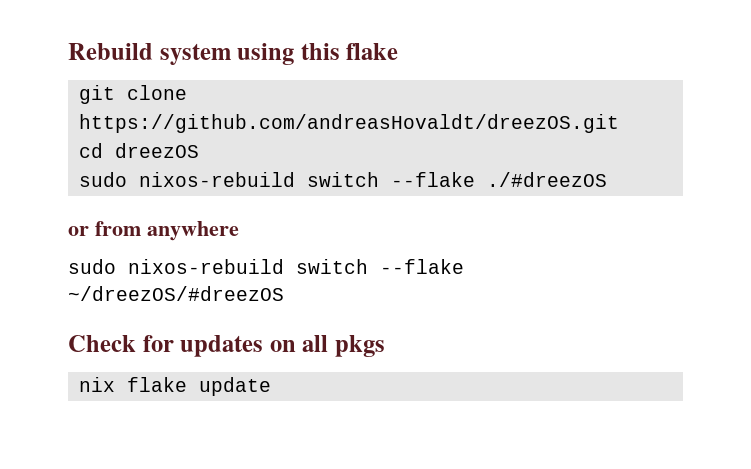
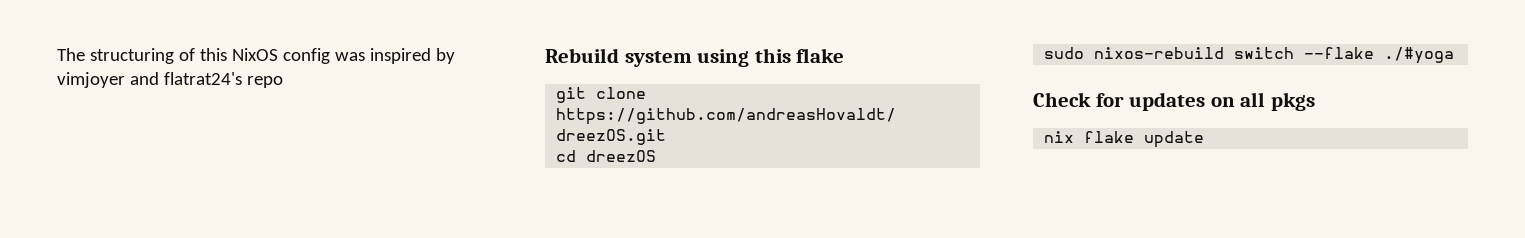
(68, 51) none -> [57,48,455,64] [57,72,283,88] The structuring of this NixOS config was inspired by vimjoyer and flatrat24's repo //
[487,172,608,187] [68,221,239,241] [68,259,464,274] [68,286,284,301] ./#dreezOS // or from anywhere // sudo nixos-rebuild switch --flake ~/dreezOS/#dreezOS -> [1384,47,1455,64] ./#yoga

